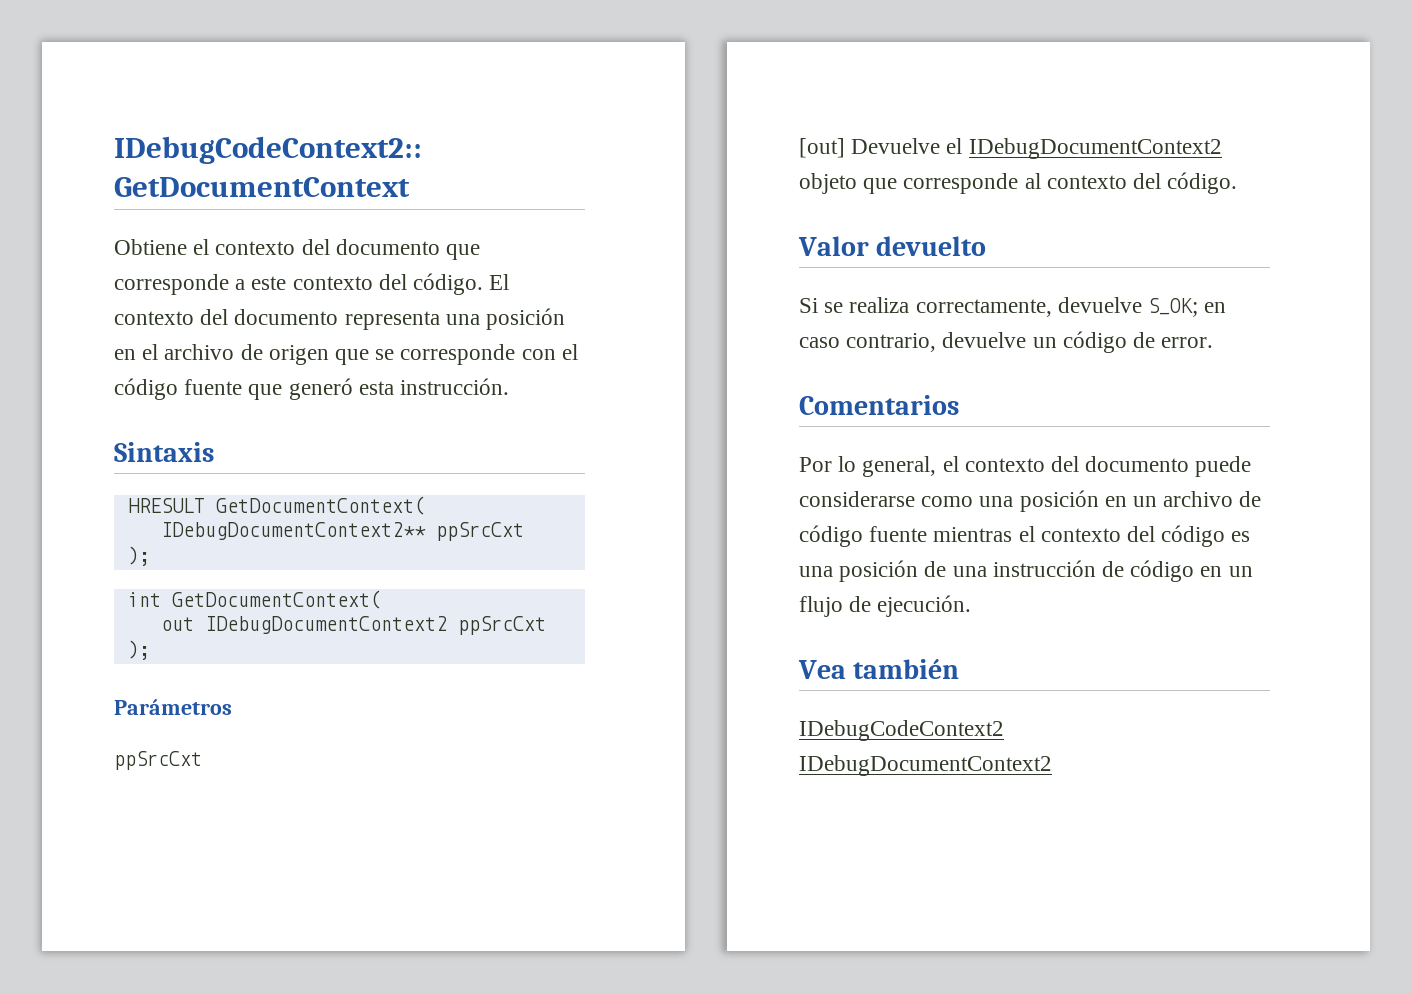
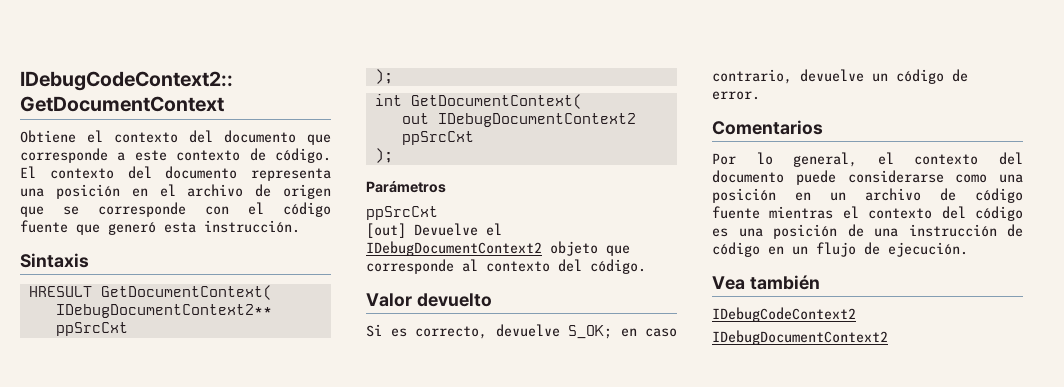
[378,274,407,290] del -> [249,148,266,161] de
[824,297,1052,317] se realiza correctamente, -> [390,326,487,339] es correcto,

